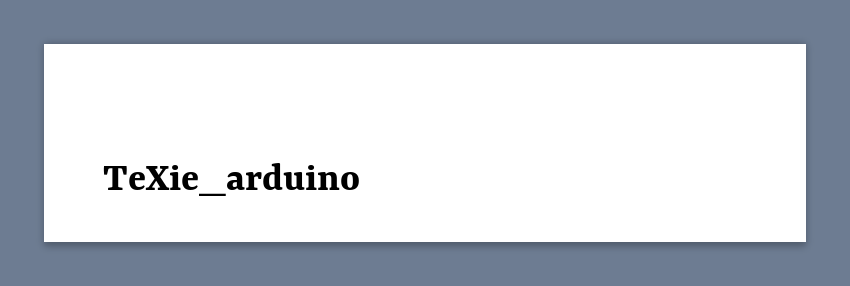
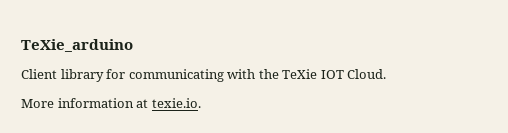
(360, 179) none -> [21,69,387,82] [21,98,201,108] // Client library for communicating with the TeXie IOT Cloud. // More information at texie.io.

